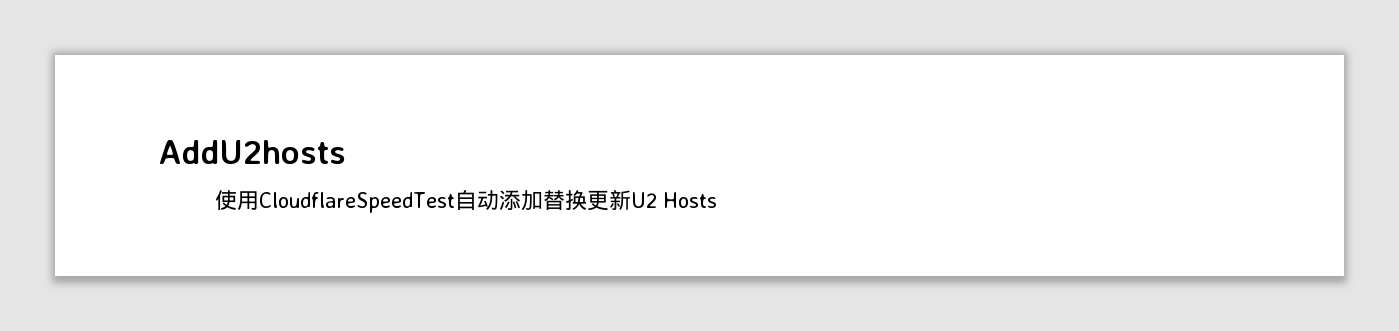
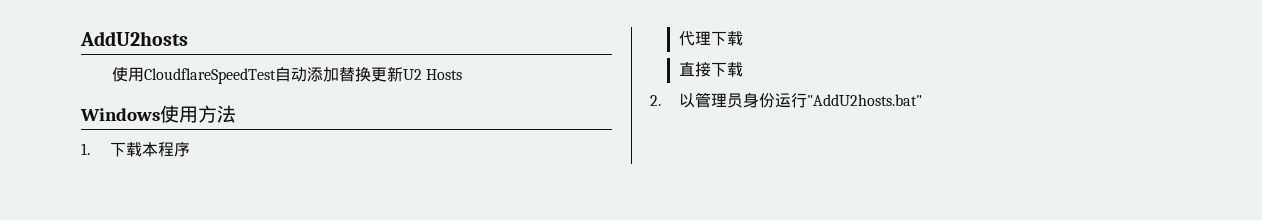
(718, 200) none -> [80,105,236,123] [81,142,190,157] [678,31,743,46] [678,62,743,77] [650,92,922,108] // Windows使用方法 // 1.下载本程序 // 代理下载 // 直接下载 // 2.以管理员身份运行"AddU2hosts.bat"

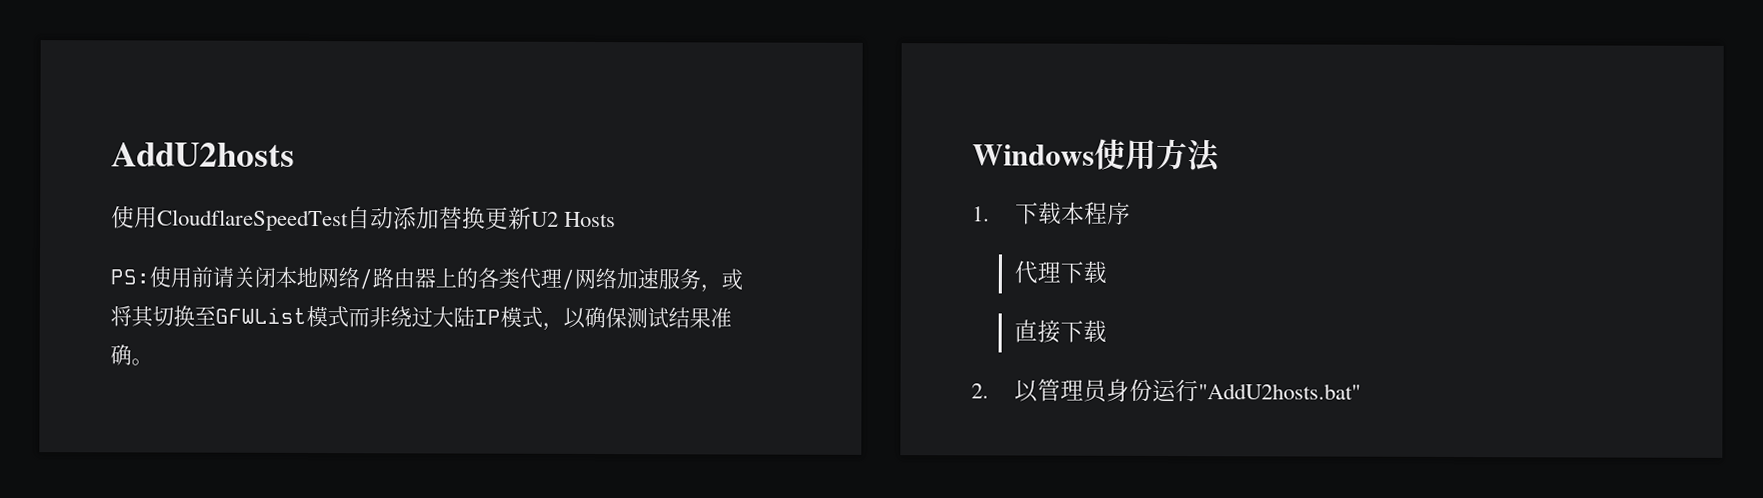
(462, 74) none -> [110,266,743,293] [110,305,732,331] [110,344,153,366] // PS:使用前请关闭本地网络/路由器上的各类代理/网络加速服务，或将其切换至GFWList模式而非绕过大陆IP模式，以确保测试结果准确。

